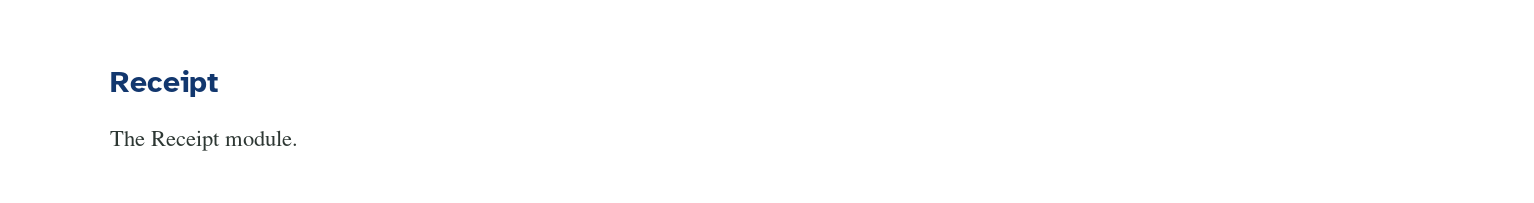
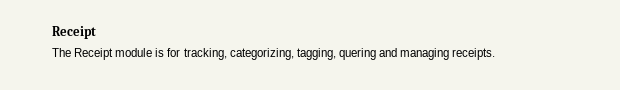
[225,130,299,146] module. -> [115,48,496,60] module is for tracking, categorizing, tagging, quering and managing receipts.

